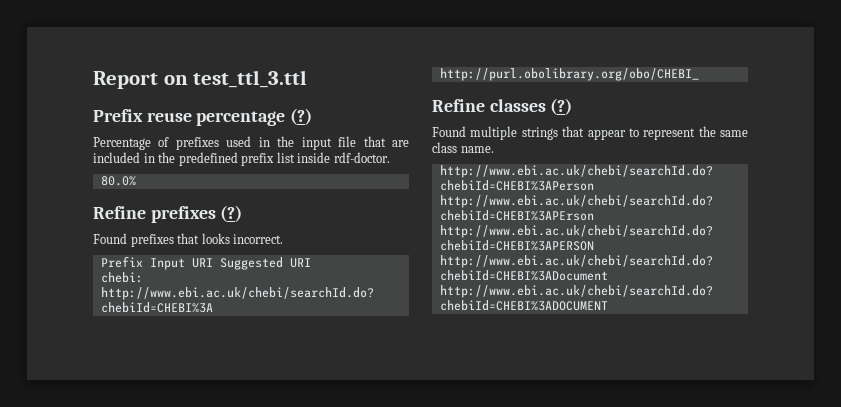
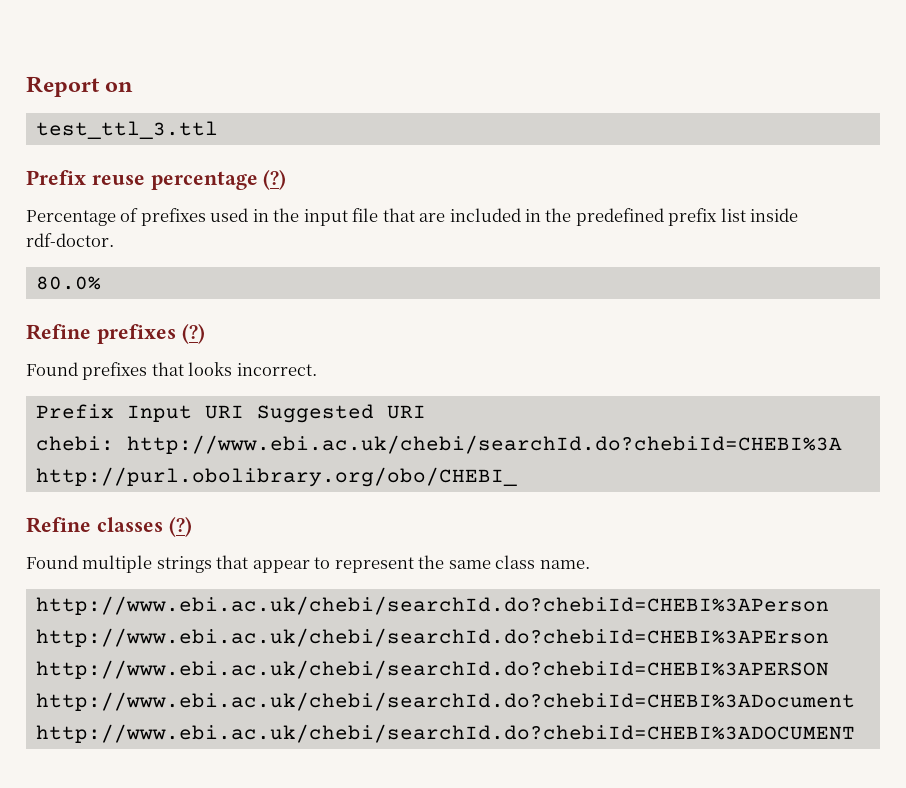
(188, 80) none -> (134, 87) //

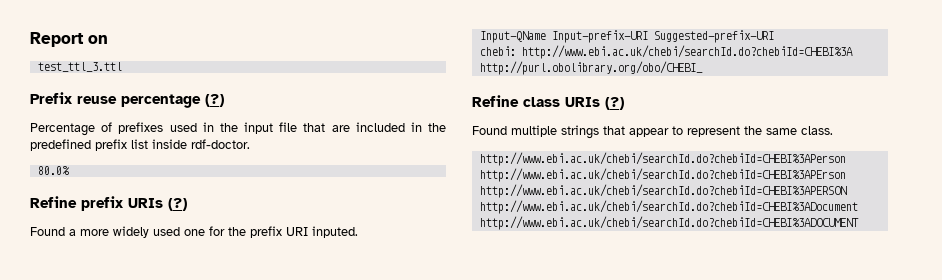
[96,323,205,344] [26,362,317,380] [35,404,426,423] prefixes (?) // Found prefixes that looks incorrect. // Prefix Input URI Suggested URI -> [81,196,187,211] [30,226,358,238] [479,30,774,43] prefix URIs (?) // Found a more widely used one for the prefix URI inputed. // Input-QName Input-prefix-URI Suggested-prefix-URI
[96,517,163,532] classes -> [523,97,600,107] class URIs
[495,555,590,569] class name. -> [801,126,833,135] class.

